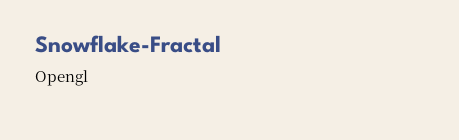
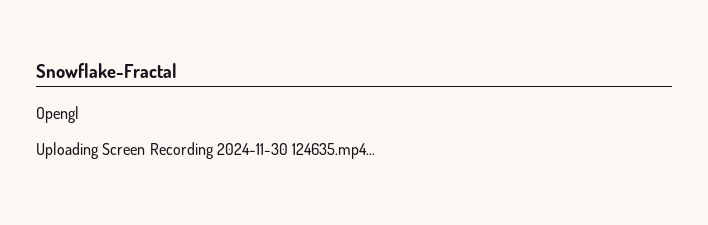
(88, 78) none -> [36,142,376,159] // Uploading Screen Recording 2024-11-30 124635.mp4…

